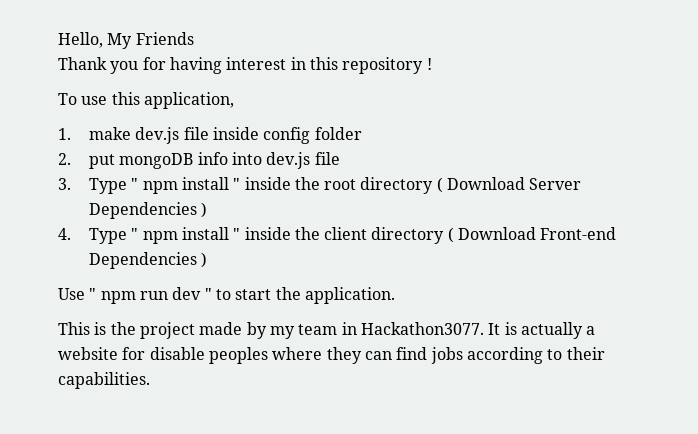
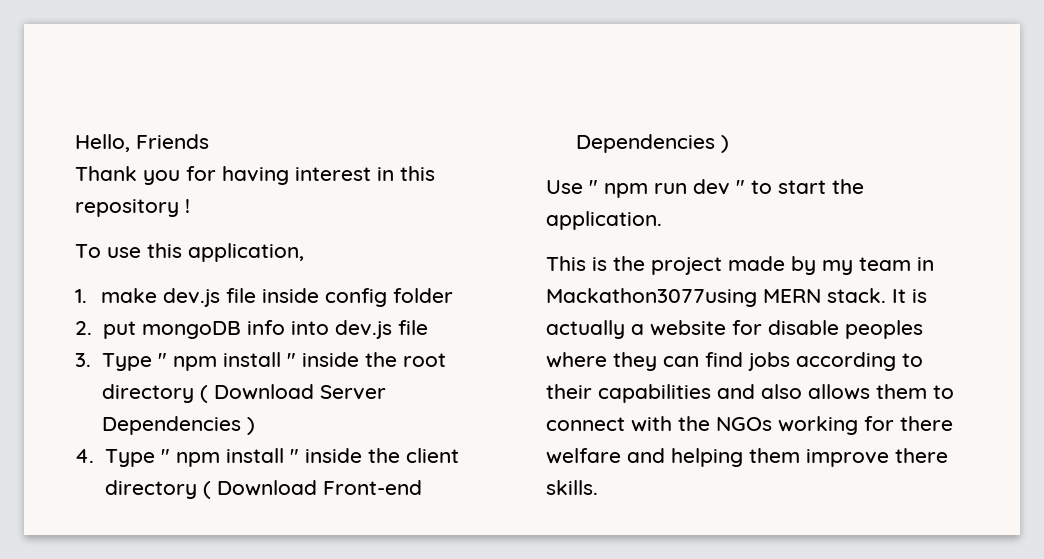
[107,33,133,49] My -> (130, 143) none
[360,322,484,335] Hackathon3077. -> [546,288,886,307] Mackathon3077using MERN stack.
[58,372,150,389] capabilities. -> [598,384,954,403] [546,416,953,435] [546,448,948,467] [546,480,598,495] capabilities and also allows them to connect with the NGOs working for there welfare and helping them improve there skills.

